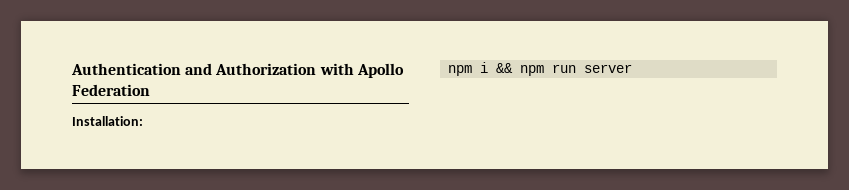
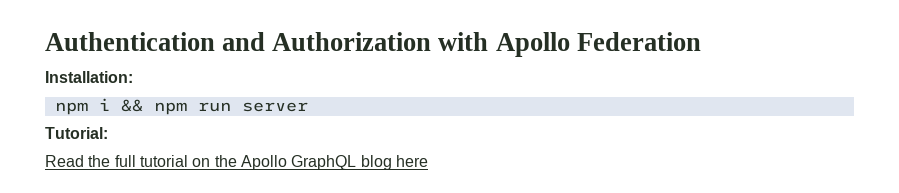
(633, 68) none -> [45,127,108,139] [45,155,428,170] // Tutorial: // Read the full tutorial on the Apollo GraphQL blog here

